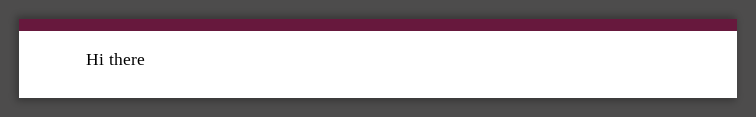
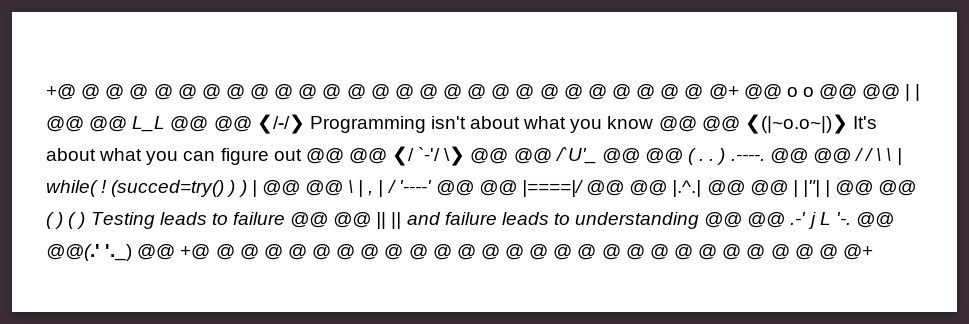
[86,53,145,65] Hi there -> [46,84,921,101] [46,114,877,134] [46,146,902,166] [46,180,917,197] [46,212,894,229] [46,244,873,261] +@ @ @ @ @ @ @ @ @ @ @ @ @ @ @ @ @ @ @ @ @ @ @ @ @ @ @ @+ @@ o o @@ @@ | | @@ @@ L_L @@ @@ ❮/-/❯ Programming isn't about what you know @@ @@ ❮(|~o.o~|)❯ It's about what you can figure out @@ @@ ❮/ `-'/ \❯ @@ @@ /`U'_ @@ @@ ( . . ) .----. @@ @@ / / \ \ | while( ! (succed=try() ) ) | @@ @@ \ | , | / '----' @@ @@ |====|/ @@ @@ |.^.| @@ @@ | |"| | @@ @@ ( ) ( ) Testing leads to failure @@ @@ || || and failure leads to understanding @@ @@ .-' j L '-. @@ @@(.' '._) @@ +@ @ @ @ @ @ @ @ @ @ @ @ @ @ @ @ @ @ @ @ @ @ @ @ @ @ @ @+

